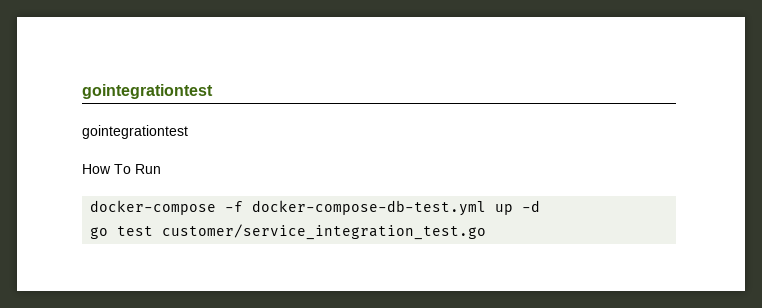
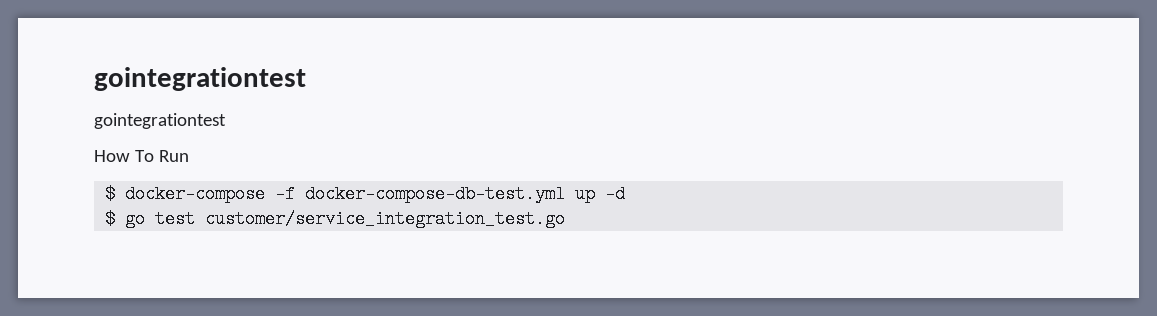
(161, 169) none -> [105,185,116,203] $
(541, 206) none -> [105,210,116,228] $

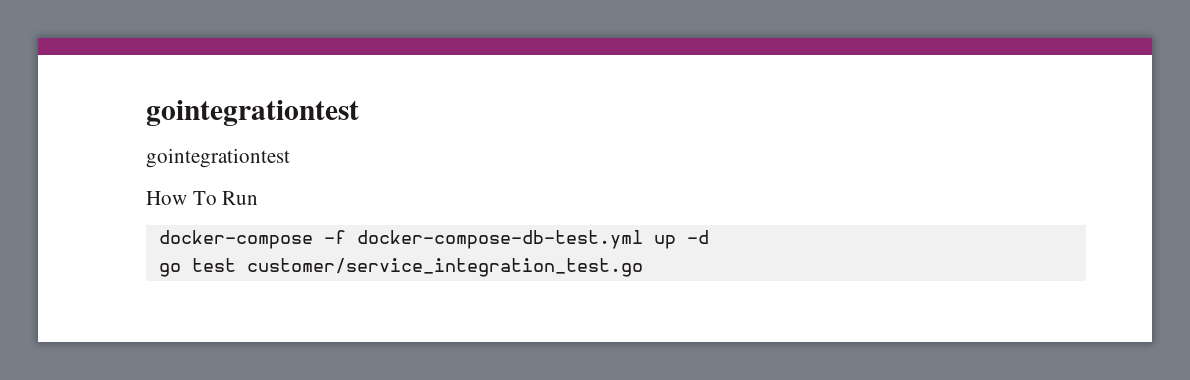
[105,185,116,203] $ -> (259, 198) none
[105,210,116,228] $ -> (709, 237) none

